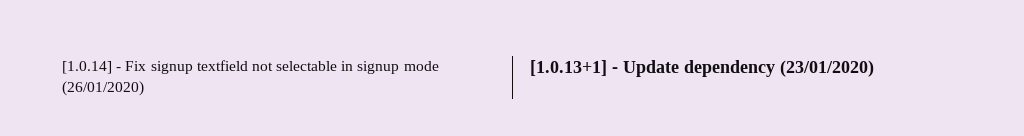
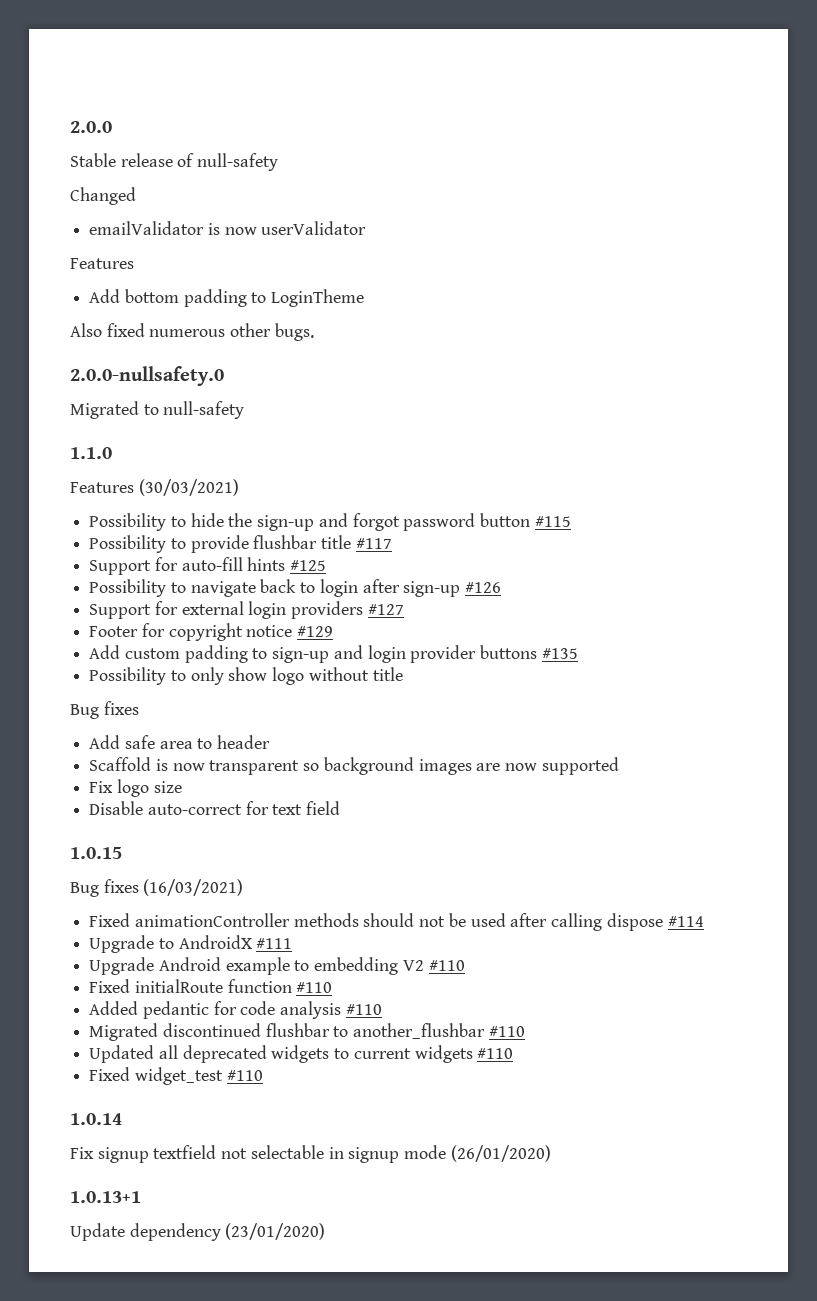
[62,61,122,74] [1.0.14] - -> [70,121,112,133] [70,153,279,171] [70,187,136,205] [89,221,367,235] [70,258,134,269] [89,289,365,307] [70,323,314,341] [70,366,224,386] [70,401,245,419] [70,447,112,459] [70,479,239,496] [89,513,571,531] [89,535,392,553] [89,557,327,575] [89,579,502,597] [89,601,404,619] [89,623,334,641] [89,645,578,663] [89,667,403,685] [70,701,139,719] [89,735,271,749] [89,757,619,775] [89,779,182,797] [89,801,341,815] [70,847,122,859] [70,879,244,897] [89,913,704,931] [89,935,293,953] [89,957,465,975] [89,979,333,993] [89,1001,382,1019] [89,1023,525,1041] [89,1045,514,1063] [89,1067,263,1085] [70,1113,122,1125] 2.0.0 // Stable release of null-safety // Changed // emailValidator is now userValidator // Features // Add bottom padding to LoginTheme // Also fixed numerous other bugs. // 2.0.0-nullsafety.0 // Migrated to null-safety // 1.1.0 // Features (30/03/2021) // Possibility to hide the sign-up and forgot password button #115 // Possibility to provide flushbar title #117 // Support for auto-fill hints #125 // Possibility to navigate back to login after sign-up #126 // Support for external login providers #127 // Footer for copyright notice #129 // Add custom padding to sign-up and login provider buttons #135 // Possibility to only show logo without title // Bug fixes // Add safe area to header // Scaffold is now transparent so background images are now supported // Fix logo size // Disable auto-correct for text field // 1.0.15 // Bug fixes (16/03/2021) // Fixed animationController methods should not be used after calling dispose #114 // Upgrade to AndroidX #111 // Upgrade Android example to embedding V2 #110 // Fixed initialRoute function #110 // Added pedantic for code analysis #110 // Migrated discontinued flushbar to another_flushbar #110 // Updated all deprecated widgets to current widgets #110 // Fixed widget_test #110 // 1.0.14 //
[530,60,618,76] [1.0.13+1] - -> [70,1191,141,1203] 1.0.13+1 //

